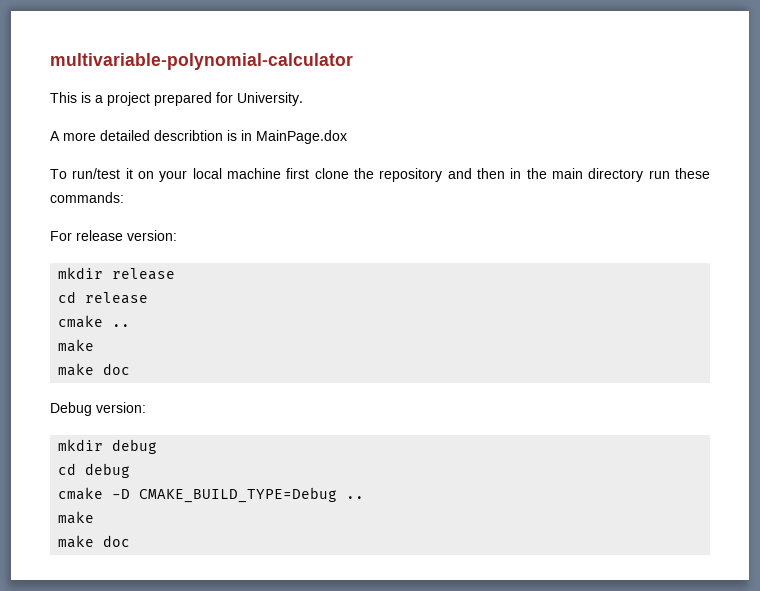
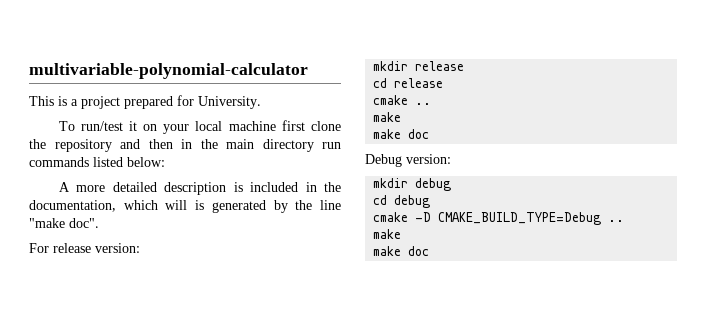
[50,130,347,144] // A more detailed describtion is in MainPage.dox -> (261, 102) none
[675,168,710,179] [50,192,124,203] these commands: -> [29,157,165,167] [58,182,341,195] [29,200,342,213] [29,218,99,228] commands listed below: // A more detailed description is included in the documentation, which will is generated by the line "make doc".

